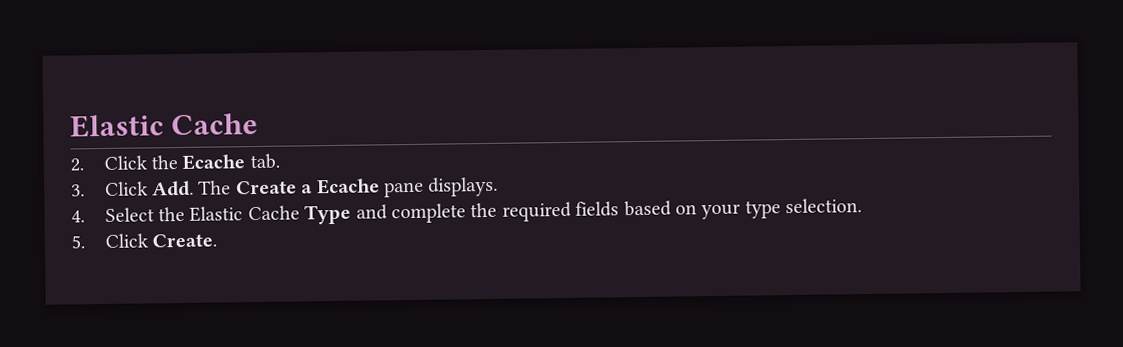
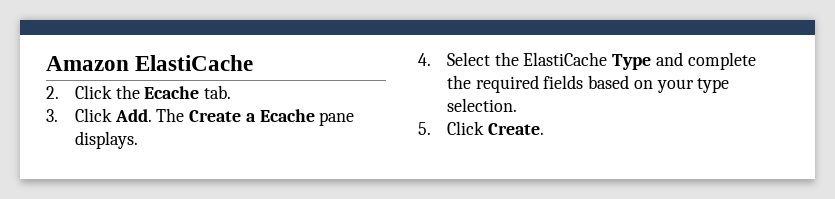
[70,112,259,138] Elastic Cache -> [46,55,254,71] Amazon ElastiCache
[189,205,300,222] Elastic Cache -> [523,52,608,66] ElastiCache

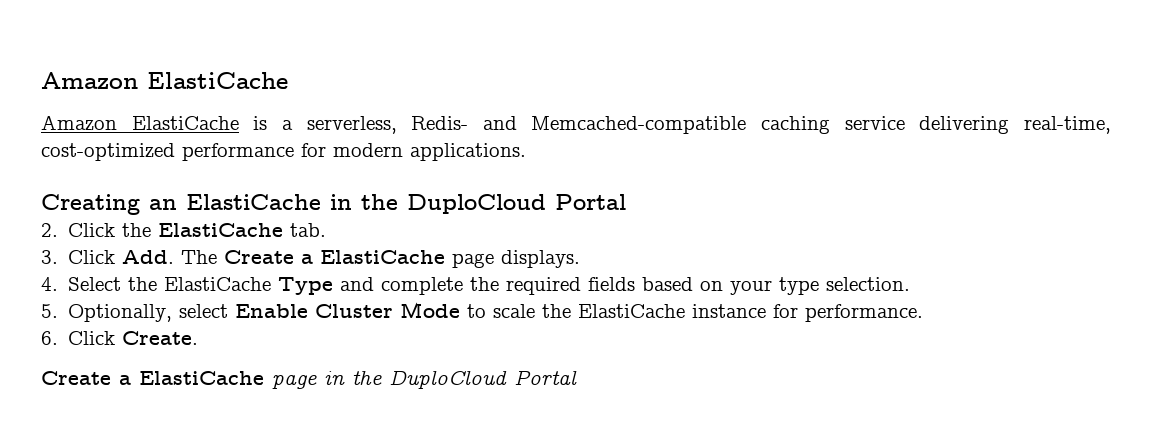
[46,55,254,71] Amazon ElastiCache -> [41,72,288,89] [41,115,1111,134] [41,143,526,161] [41,194,626,215] Amazon ElastiCache // Amazon ElastiCache is a serverless, Redis- and Memcached-compatible caching service delivering real-time, cost-optimized performance for modern applications. // Creating an ElastiCache in the DuploCloud Portal
[144,86,200,99] Ecache -> [158,223,284,237] ElastiCache
[259,109,355,126] Ecache pane -> [320,250,495,268] ElastiCache page
[447,121,544,135] Click Create. -> [68,302,924,322] [41,331,199,345] [41,370,577,389] Optionally, select Enable Cluster Mode to scale the ElastiCache instance for performance. // 6. Click Create. // Create a ElastiCache page in the DuploCloud Portal

